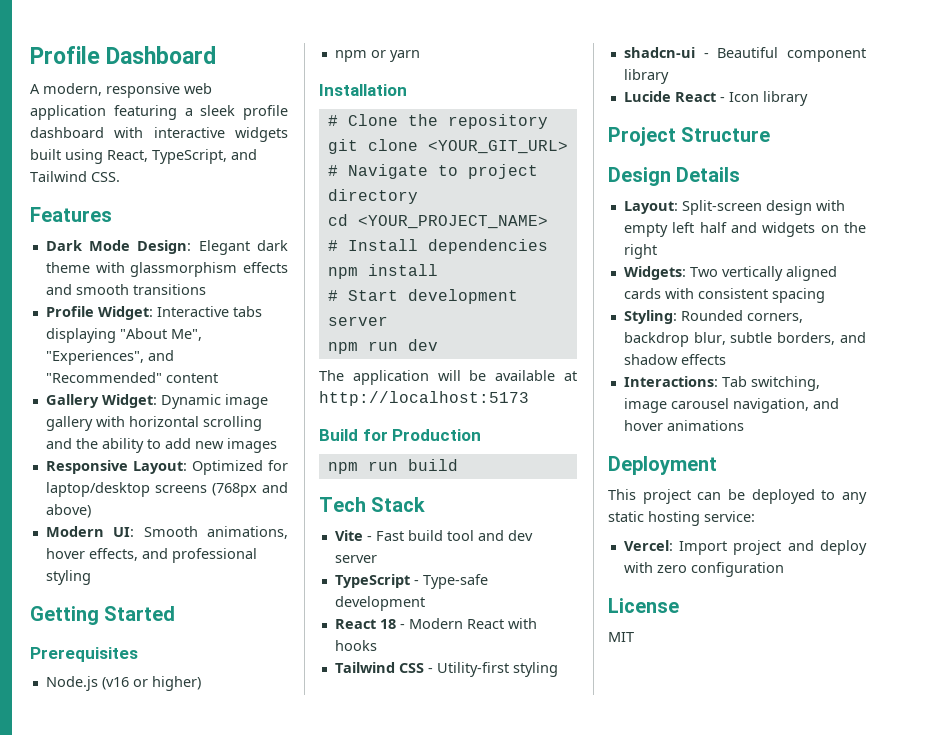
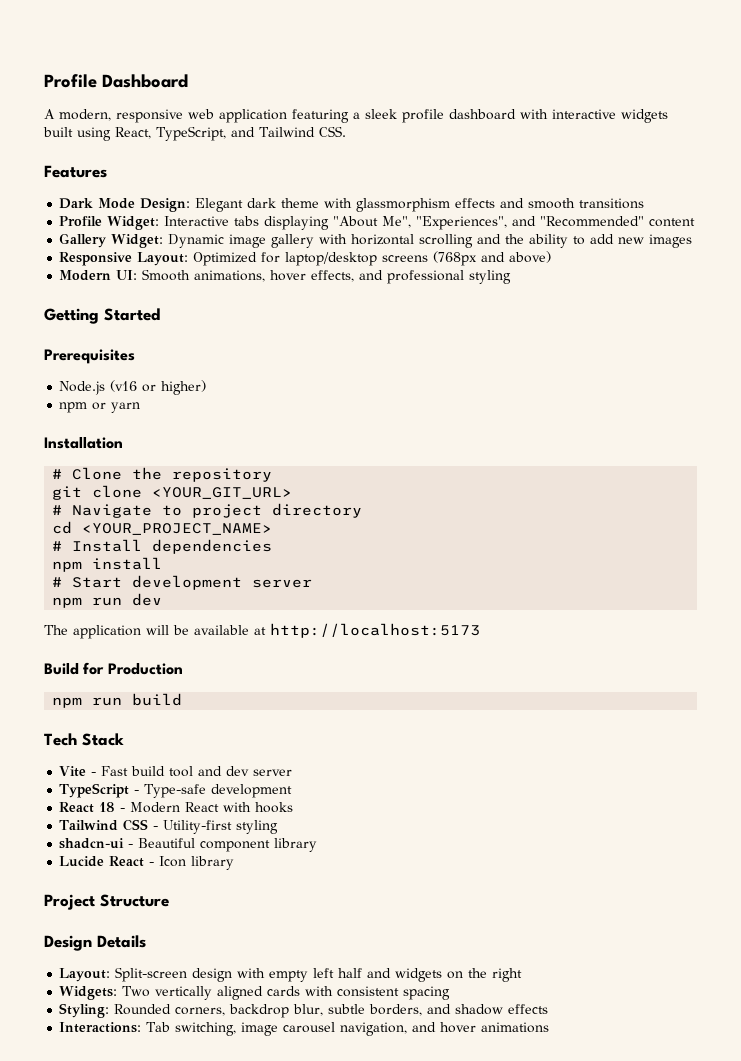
[608,456,717,475] [608,489,867,504] [608,511,755,526] [623,540,867,555] [623,562,784,577] [608,598,679,613] [608,632,634,642] // Deployment // This project can be deployed to any static hosting service: // Vercel: Import project and deploy with zero configuration // License // MIT -> (550, 1027) none

